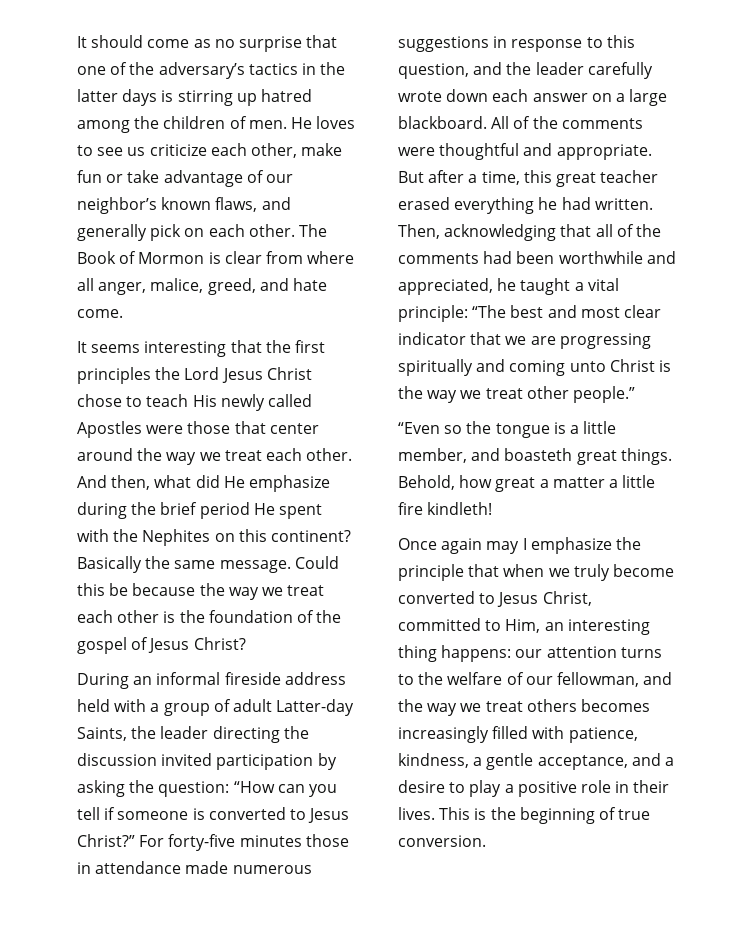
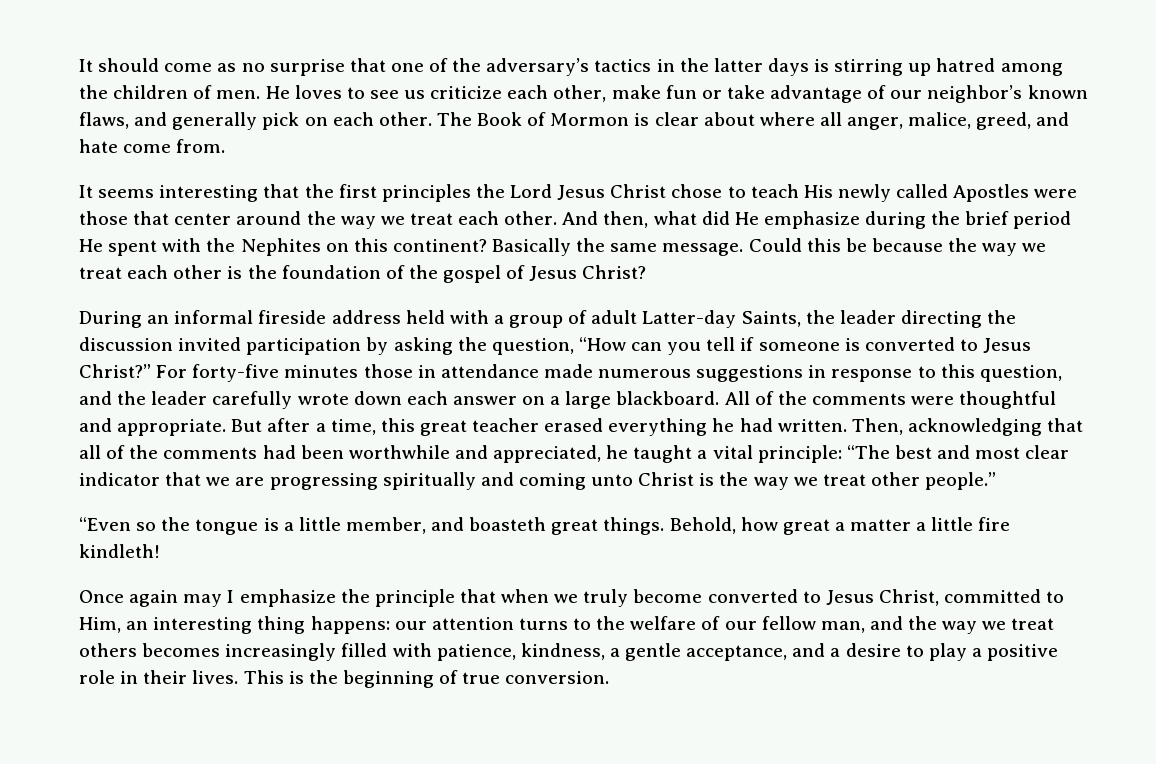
[265,251,303,264] from -> [703,112,755,126] about
[77,309,123,318] come. -> [123,139,226,153] come from.
[158,781,230,797] question: -> [491,338,574,355] question,
[556,672,639,687] fellowman, -> [761,616,865,633] fellow man,

